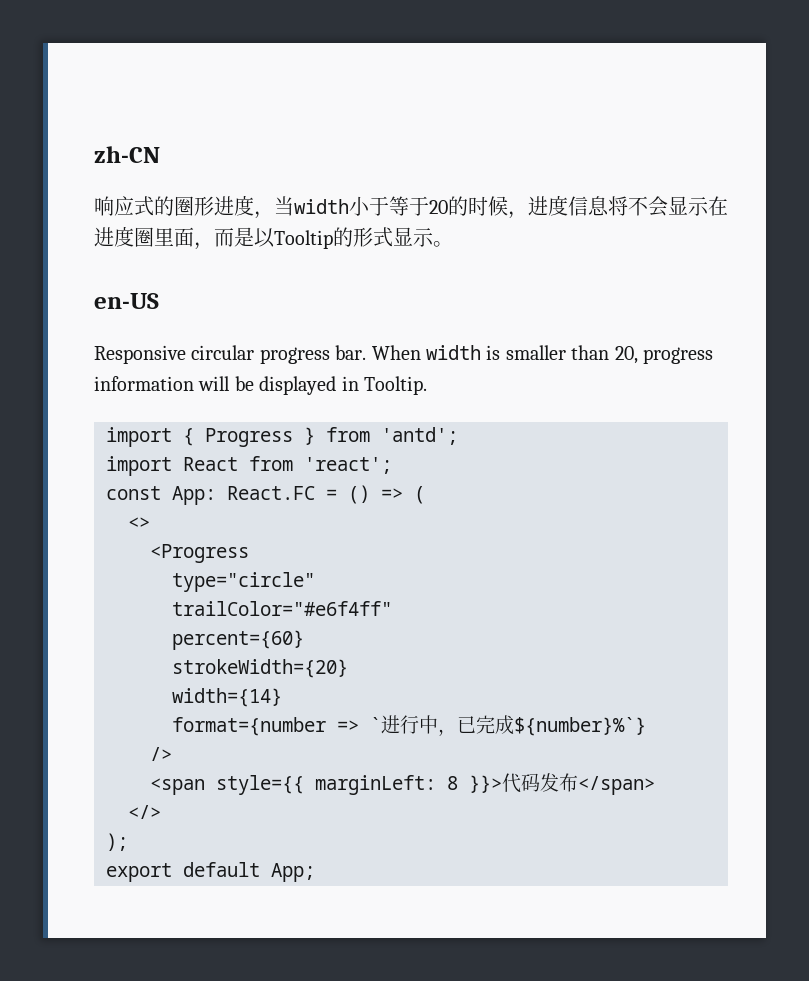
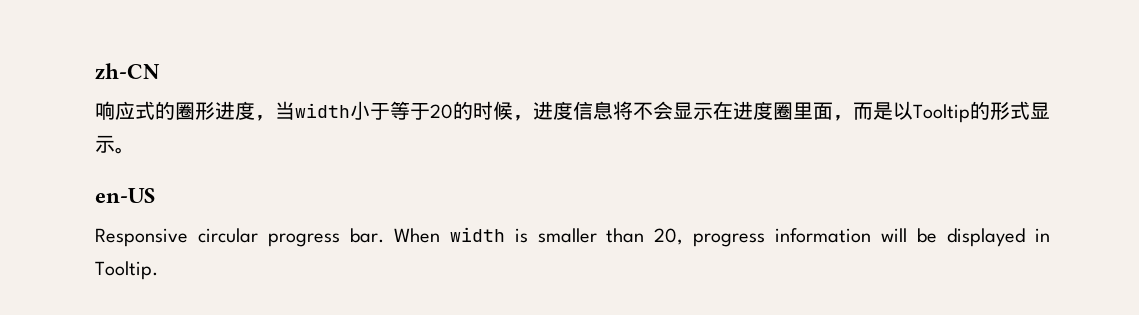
[106,427,458,447] [106,456,392,476] [106,485,425,505] [128,517,150,529] [150,544,249,563] [172,572,315,592] [172,601,392,616] [172,630,304,650] [172,659,348,678] [172,688,282,707] [172,715,646,736] [150,747,172,761] [150,773,655,795] [128,805,161,819] [106,833,128,851] [106,862,315,882] // import { Progress } from 'antd'; // import React from 'react'; // const App: React.FC = () => ( // <> // <Progress // type="circle" // trailColor="#e6f4ff" // percent={60} // strokeWidth={20} // width={14} // format={number => `进行中，已完成${number}%`} // /> // <span style={{ marginLeft: 8 }}>代码发布</span> // </> // ); // export default App; -> (158, 270) none

